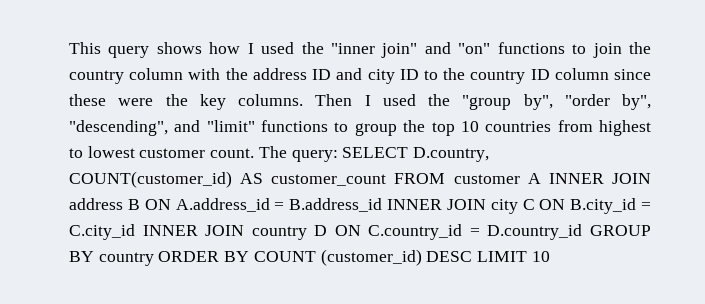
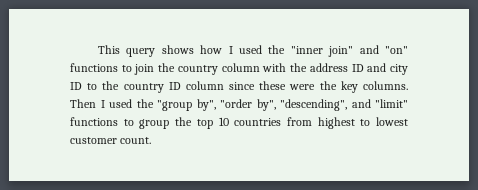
[258,146,490,162] [69,171,651,188] [69,198,651,214] [69,224,651,240] [69,249,550,266] The query: SELECT D.country, COUNT(customer_id) AS customer_count FROM customer A INNER JOIN address B ON A.address_id = B.address_id INNER JOIN city C ON B.city_id = C.city_id INNER JOIN country D ON C.country_id = D.country_id GROUP BY country ORDER BY COUNT (customer_id) DESC LIMIT 10 -> (152, 140) none

